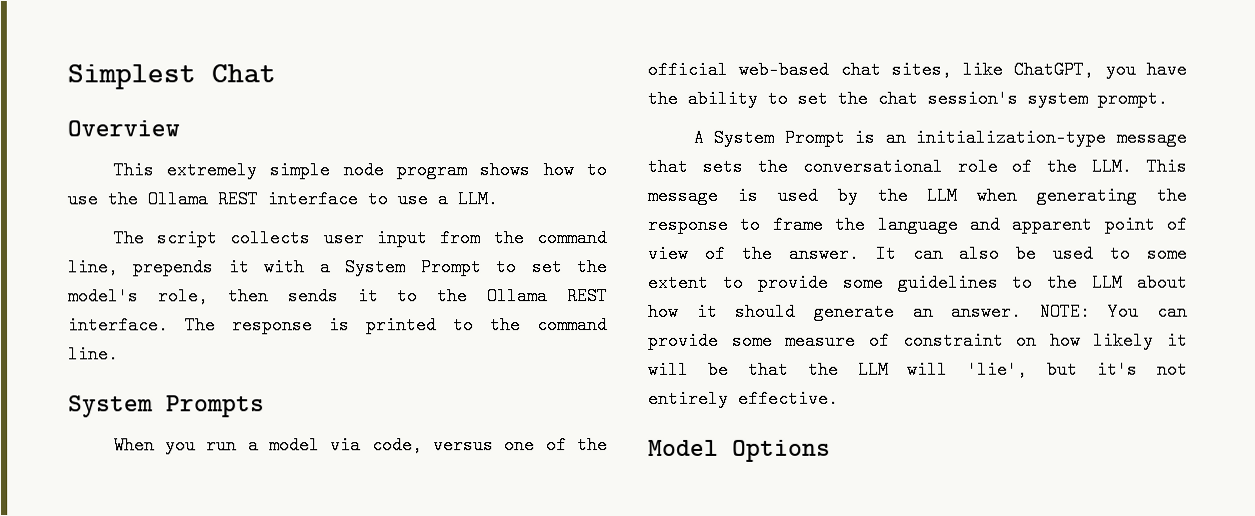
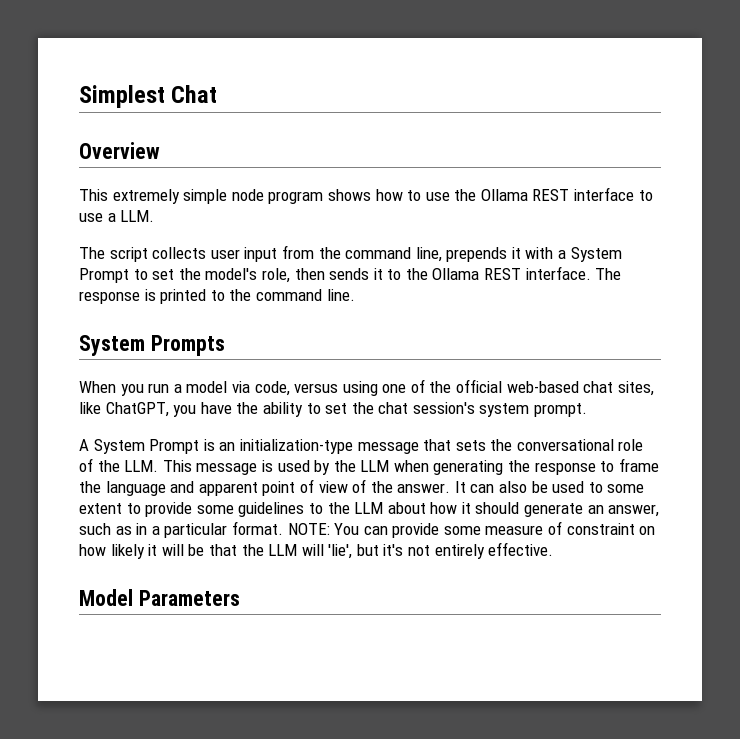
(494, 445) none -> [342,381,378,396] using
[951,302,1023,321] answer. -> [608,504,660,517] [79,521,283,538] answer, such as in a particular format.
[732,439,831,462] Options -> [138,590,240,606] Parameters

